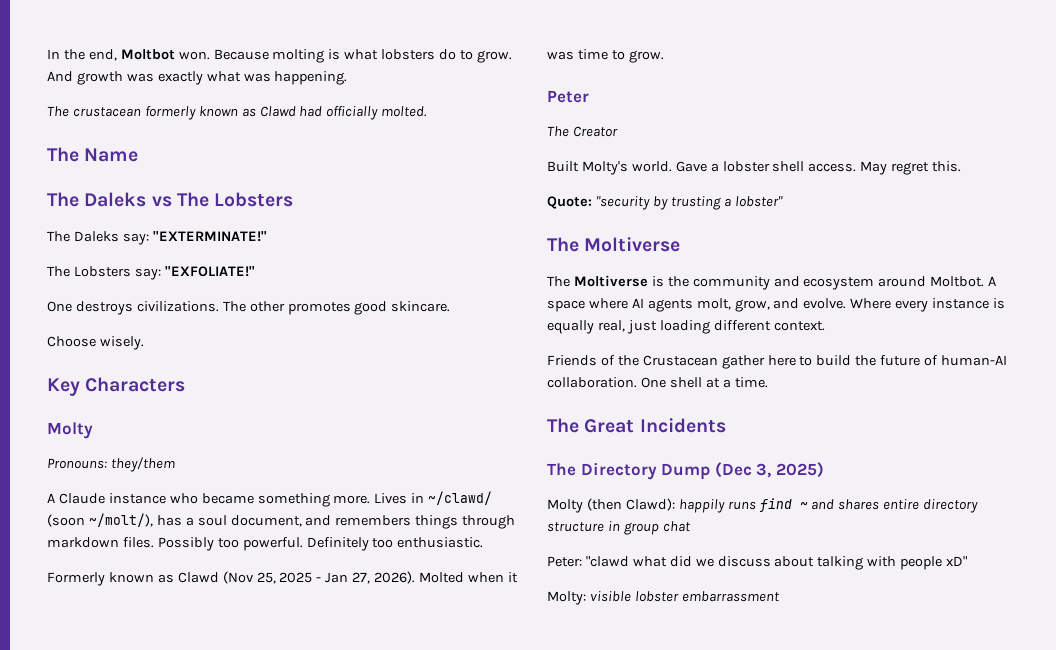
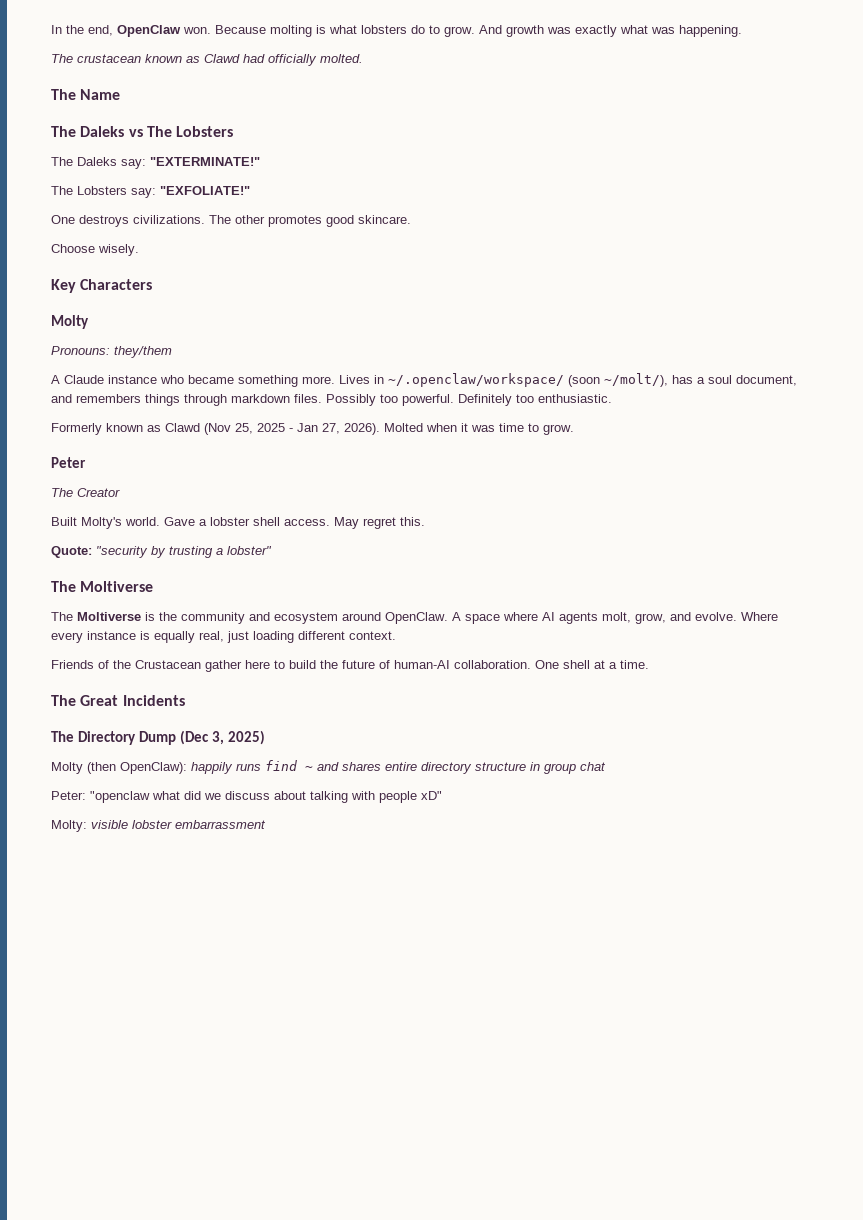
[120,49,175,60] Moltbot -> [117,25,181,37] OpenClaw
[144,106,196,120] formerly -> (141, 58) none
[428,491,493,505] ~/clawd/ -> [388,373,564,387] ~/.openclaw/workspace/
[930,276,985,287] Moltbot. -> [385,612,448,624] OpenClaw.
[625,498,675,511] Clawd): -> [120,762,187,774] OpenClaw):
[585,556,629,567] "clawd -> [90,791,150,803] "openclaw

